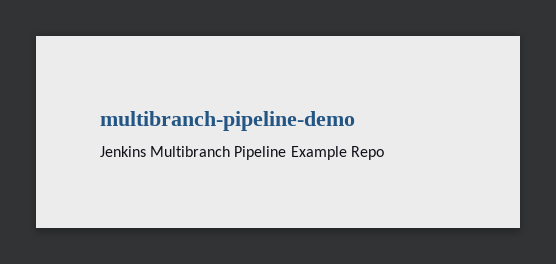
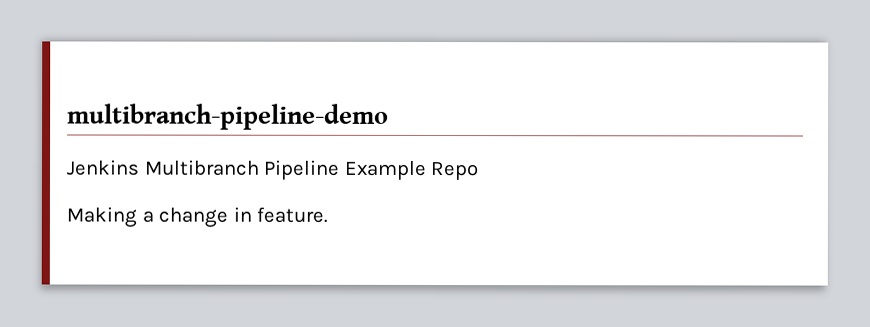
(384, 153) none -> [66,206,329,228] // Making a change in feature.

